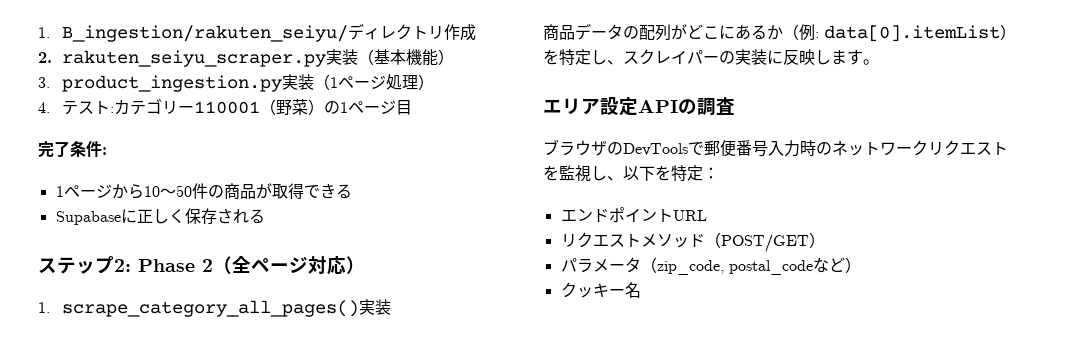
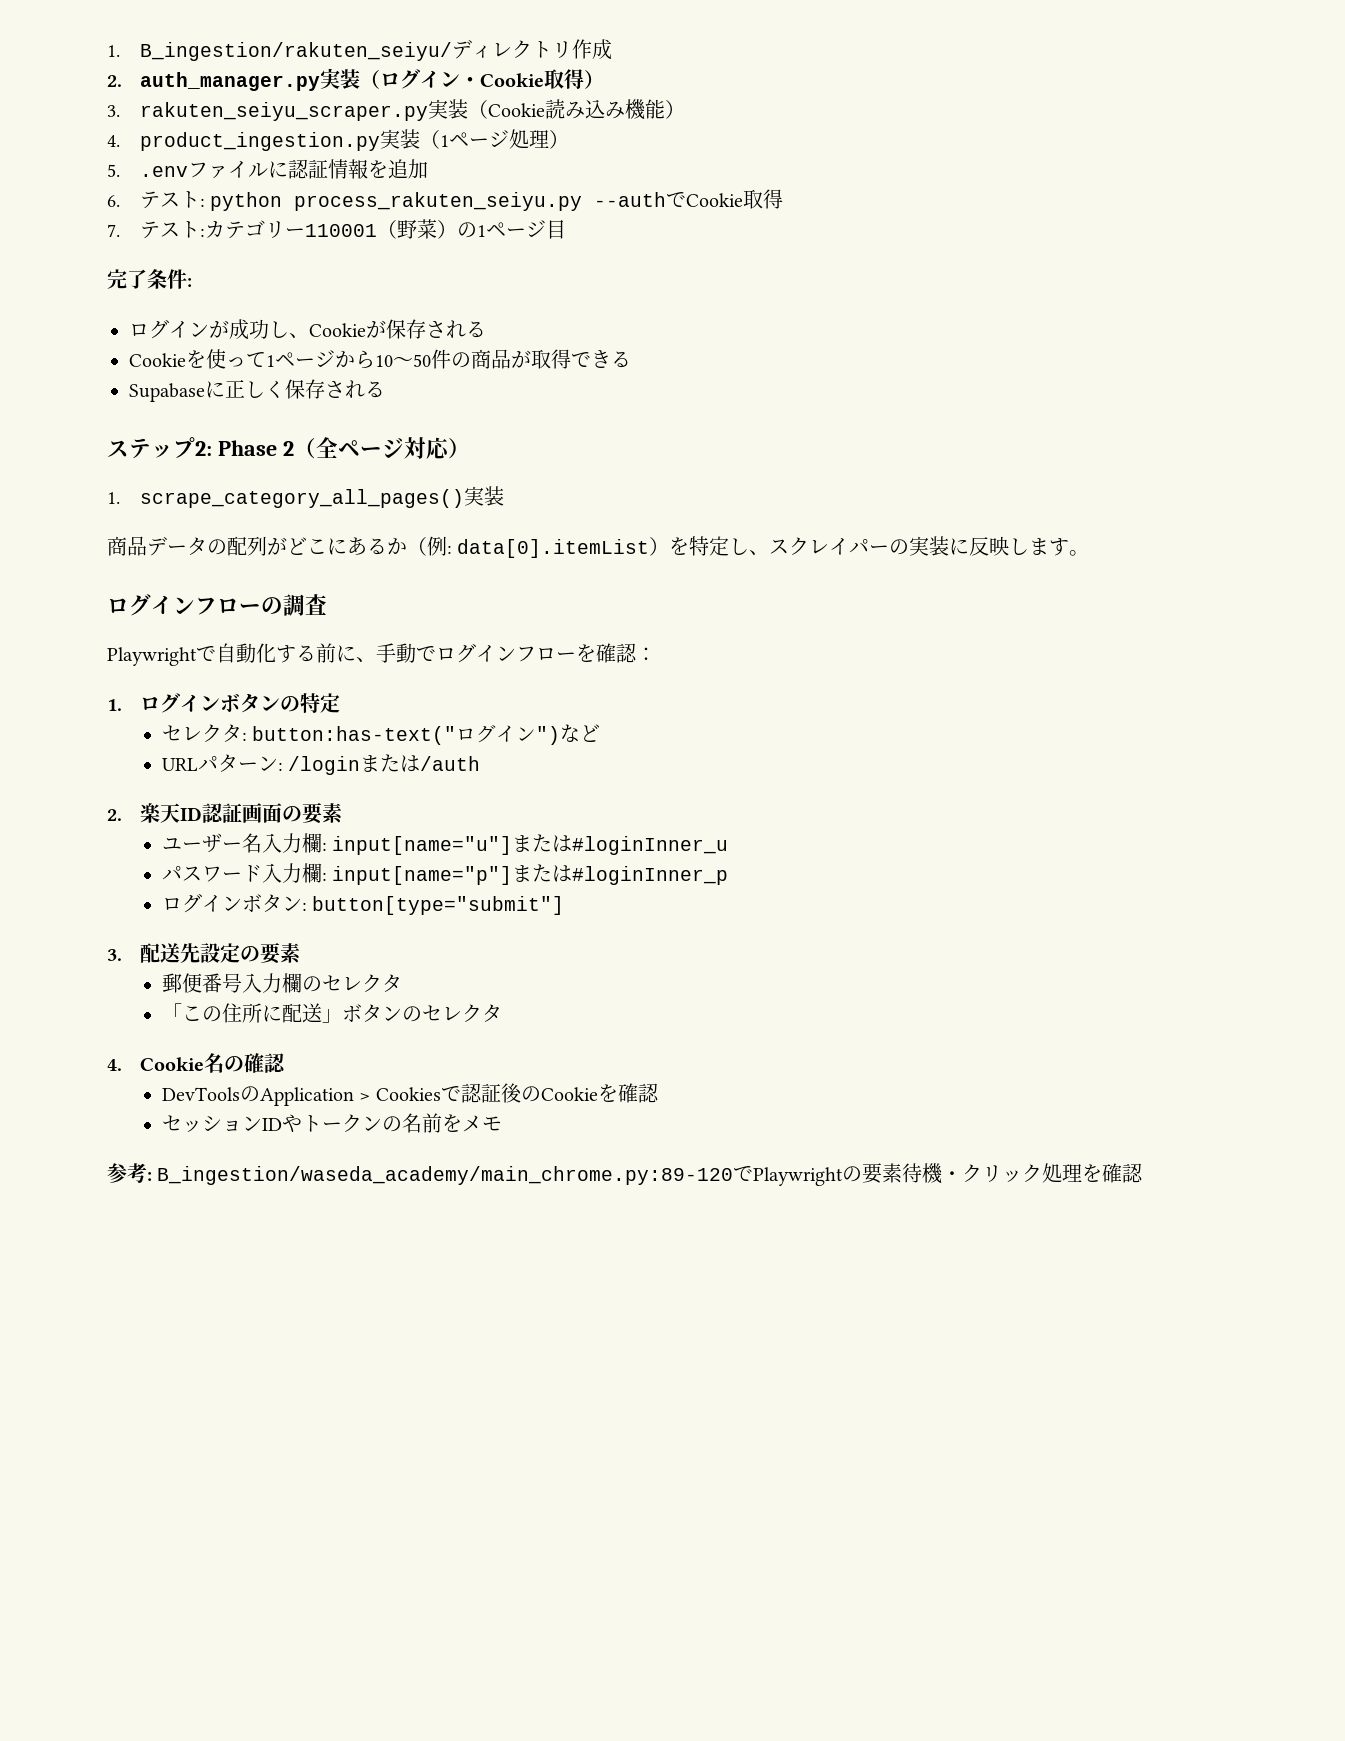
[61,49,406,67] rakuten_seiyu_scraper.py実装（基本 -> [139,68,604,91] [107,99,625,121] auth_manager.py実装（ログイン・Cookie取得） // 3. rakuten_seiyu_scraper.py実装（Cookie読み込み
[38,77,50,88] 3. -> [107,135,120,147] 4.
[38,102,50,113] 4. -> [107,159,428,179] [107,189,784,211] [107,224,120,237] 5. .envファイルに認証情報を追加 // 6.テスト: python process_rakuten_seiyu.py --authでCookie取得 // 7.
(107, 151) none -> [129,319,486,340] [129,349,266,369] ログインが成功し、Cookieが保存される // Cookieを使って
[543,97,735,116] [543,139,1008,157] [543,165,719,182] [560,207,707,223] [560,232,825,252] [560,257,861,275] [560,282,641,298] エリア設定APIの調査 // ブラウザのDevToolsで郵便番号入力時のネットワークリクエストを監視し、以下を特定： // エンドポイントURL // リクエストメソッド（POST/GET） // パラメータ（zip_code, postal_codeなど） // クッキー名 -> [107,594,327,616] [107,643,656,666] [107,693,340,713] [161,724,601,745] [161,754,481,775] [107,803,343,824] [161,833,729,855] [161,863,729,885] [161,893,565,915] [107,943,301,964] [161,973,402,993] [161,1003,502,1023] [107,1053,286,1073] [161,1083,659,1106] [161,1113,502,1133] [107,1163,1144,1186] ログインフローの調査 // Playwrightで自動化する前に、手動でログインフローを確認： // 1.ログインボタンの特定 // セレクタ: button:has-text("ログイン")など // URLパターン: /loginまたは/auth // 2.楽天ID認証画面の要素 // ユーザー名入力欄: input[name="u"]または#loginInner_u // パスワード入力欄: input[name="p"]または#loginInner_p // ログインボタン: button[type="submit"] // 3.配送先設定の要素 // 郵便番号入力欄のセレクタ // 「この住所に配送」ボタンのセレクタ // 4. Cookie名の確認 // DevToolsのApplication > Cookiesで認証後のCookieを確認 // セッションIDやトークンの名前をメモ // 参考: B_ingestion/waseda_academy/main_chrome.py:89-120でPlaywrightの要素待機・クリック処理を確認

